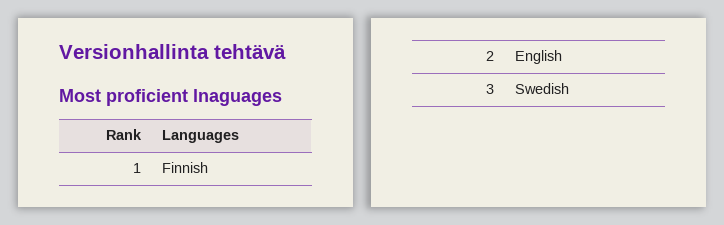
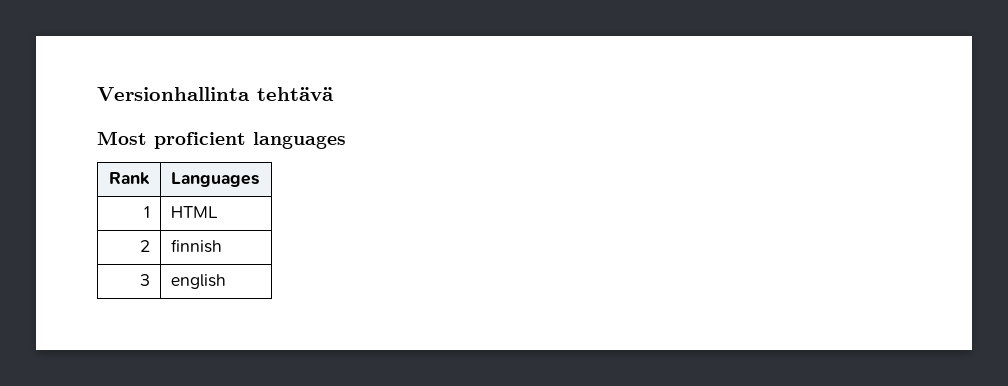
[193,89,282,106] lnaguages -> [253,132,346,149] languages
[162,162,209,173] Finnish -> [170,206,218,218] HTML
[515,50,563,64] English -> [170,239,222,253] finnish
[515,83,570,94] Swedish -> [170,274,226,289] english

